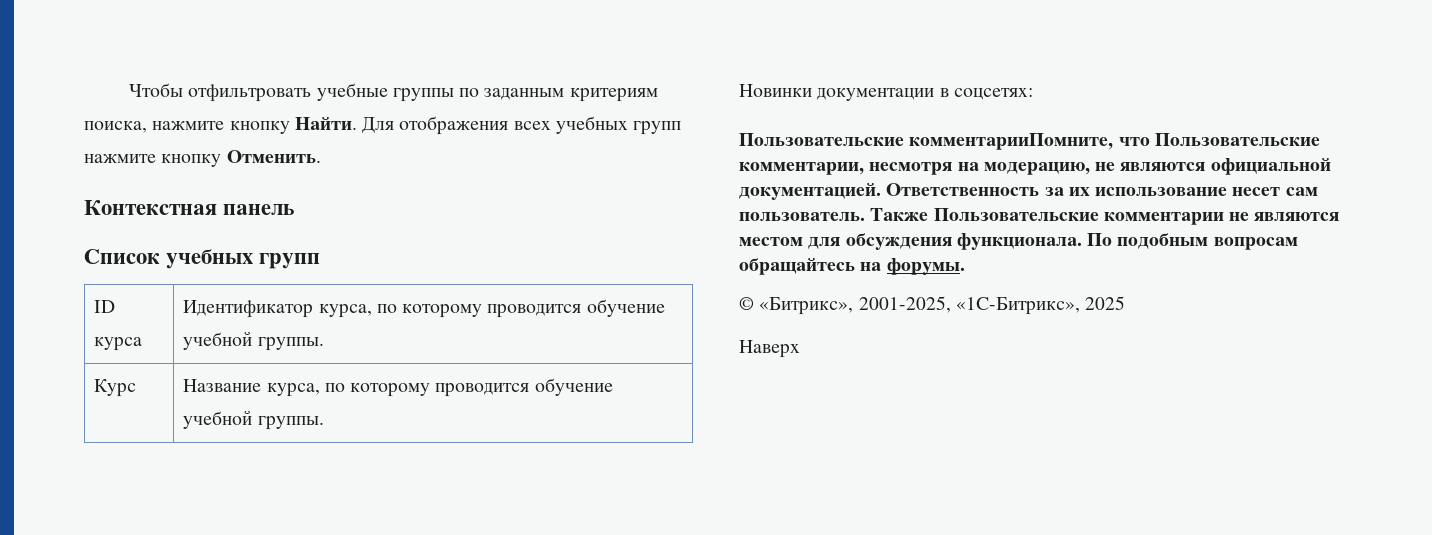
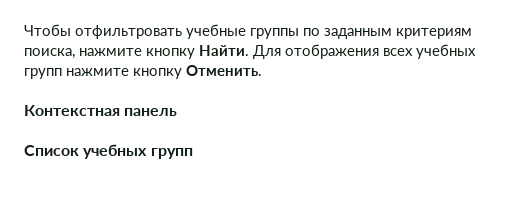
[94,300,116,313] [94,337,143,351] [183,299,665,318] [183,331,324,351] [94,379,137,397] [183,378,613,397] [183,410,324,430] [739,84,1033,101] [739,133,1320,150] [739,158,1331,175] [739,183,1318,200] [739,208,1340,225] [739,233,1298,250] [739,258,965,275] [739,296,1126,315] [739,340,800,358] // ID курса | Идентификатор курса, по которому проводится обучение учебной группы. // Курс | Название курса, по которому проводится обучение учебной группы. // Новинки документации в соцсетях: // Пользовательские комментарииПомните, что Пользовательские комментарии, несмотря на модерацию, не являются официальной документацией. Ответственность за их использование несет сам пользователь. Также Пользовательские комментарии не являются местом для обсуждения функционала. По подобным вопросам обращайтесь на форумы. // © «Битрикс», 2001-2025, «1С-Битрикс», 2025 // Наверх -> (193, 153) none

